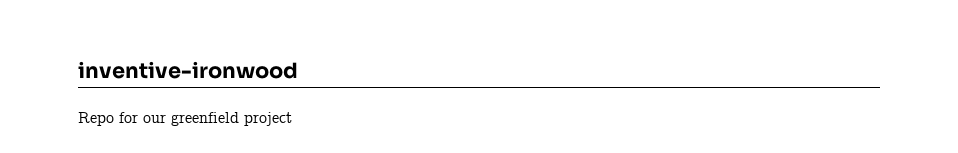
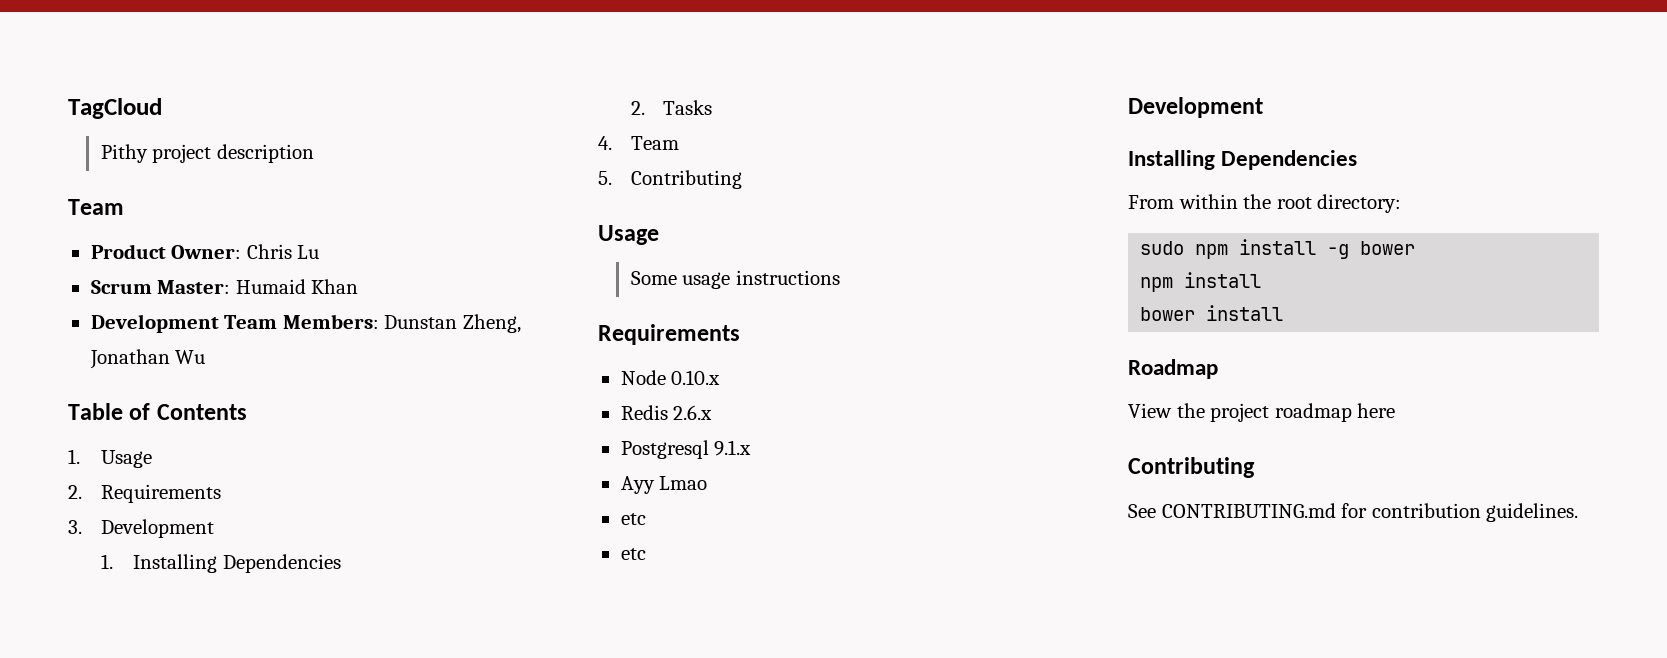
[78,61,298,79] [78,112,292,126] inventive-ironwood // Repo for our greenfield project -> [68,98,162,119] [100,144,314,163] [68,199,124,215] [90,244,320,259] [90,279,359,294] [90,314,521,333] [89,349,206,369] [68,403,247,420] [68,449,152,468] [68,484,221,503] [68,519,214,538] [100,554,341,573] [630,100,713,115] [598,136,679,150] [598,170,742,189] [598,225,659,245] [630,270,840,289] [598,324,740,345] [620,370,721,385] [620,405,713,420] [620,440,752,459] [620,476,708,494] [620,513,646,525] [620,548,646,560] [1128,97,1263,118] [1128,150,1358,170] [1128,194,1402,213] [1140,239,1416,259] [1140,272,1262,292] [1140,305,1284,321] [1128,359,1218,379] [1128,403,1396,422] [1128,457,1255,478] [1128,503,1579,522] TagCloud // Pithy project description // Team // Product Owner: Chris Lu // Scrum Master: Humaid Khan // Development Team Members: Dunstan Zheng, Jonathan Wu // Table of Contents // 1. Usage // 2. Requirements // 3. Development // 1. Installing Dependencies // 2. Tasks // 4. Team // 5. Contributing // Usage // Some usage instructions // Requirements // Node 0.10.x // Redis 2.6.x // Postgresql 9.1.x // Ayy Lmao // etc // etc // Development // Installing Dependencies // From within the root directory: // sudo npm install -g bower // npm install // bower install // Roadmap // View the project roadmap here // Contributing // See CONTRIBUTING.md for contribution guidelines.

